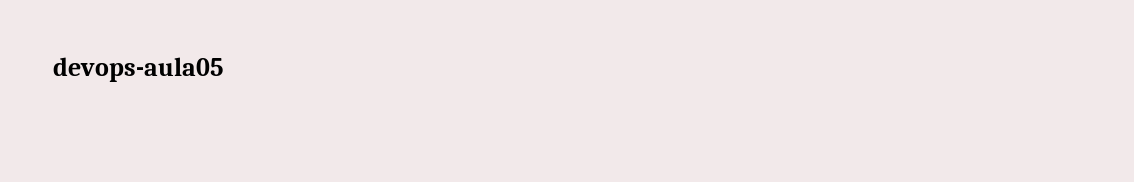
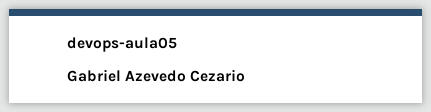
(224, 69) none -> [67,69,246,82] // Gabriel Azevedo Cezario

